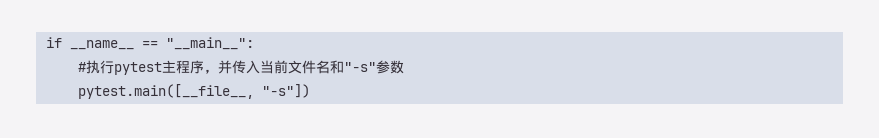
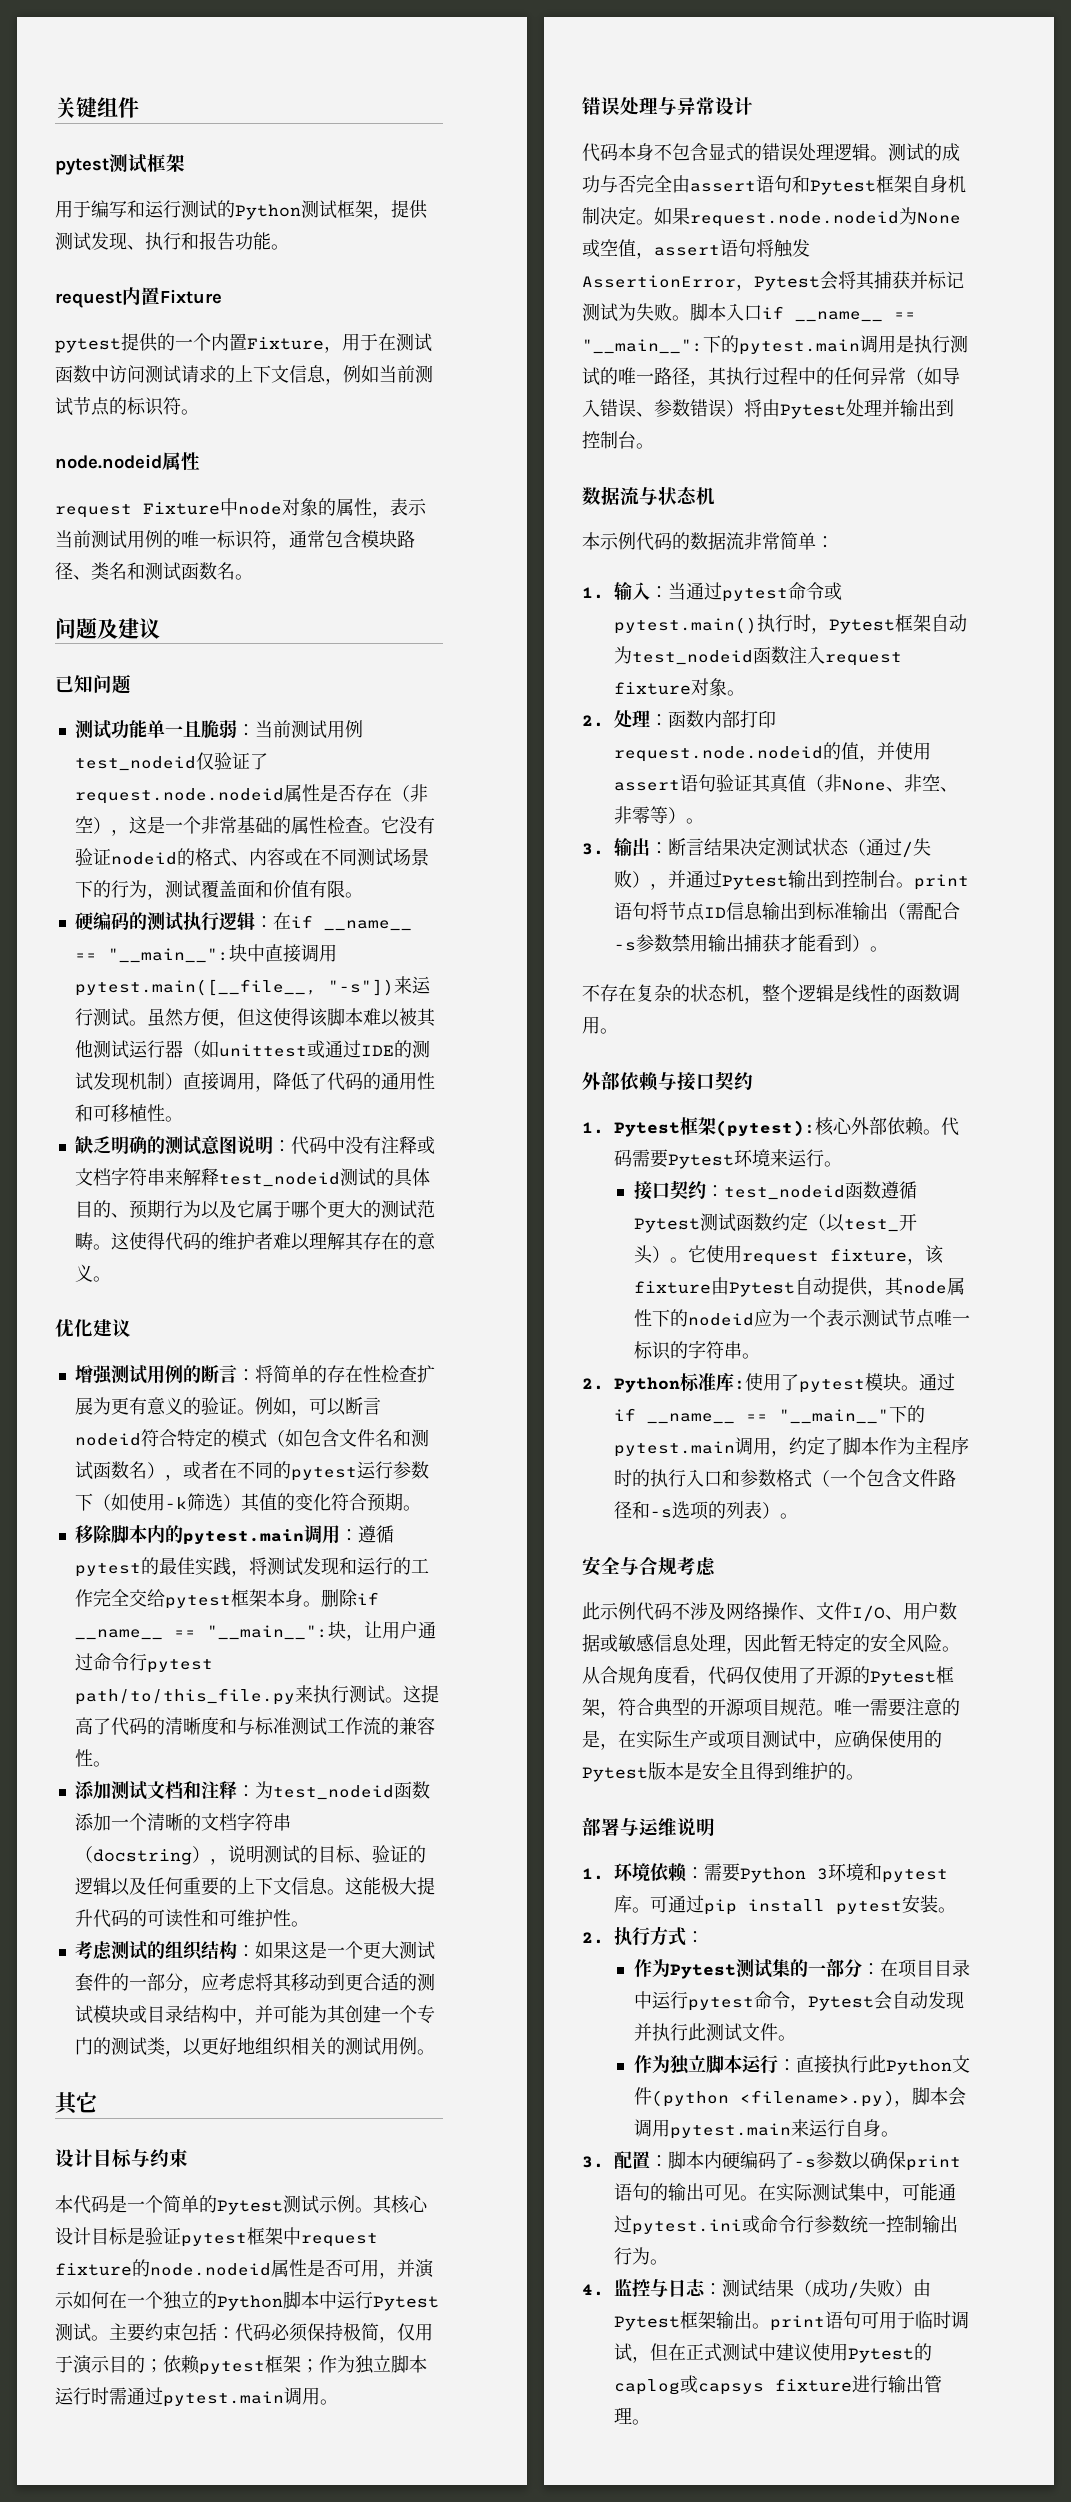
[45,37,254,50] [77,60,404,75] [77,84,310,99] if __name__ == "__main__": // #执行pytest主程序，并传入当前文件名和"-s"参数 // pytest.main([__file__, "-s"]) -> [55,97,139,118] [55,154,185,175] [55,200,428,220] [55,231,289,251] [55,287,222,308] [55,333,432,353] [55,365,433,385] [55,397,199,416] [55,452,200,471] [55,498,427,518] [55,530,415,550] [55,562,253,581] [55,617,160,639] [55,674,131,694] [74,720,363,739] [74,752,268,771] [74,784,428,804] [74,816,435,836] [74,848,429,867] [74,880,363,900] [74,912,412,931] [74,944,337,963] [74,976,431,996] [74,1008,436,1028] [74,1040,430,1059] [74,1072,435,1092] [74,1104,183,1122] [74,1135,435,1155] [74,1167,430,1187] [74,1200,435,1219] [74,1232,436,1251] [74,1264,111,1282] [55,1319,131,1337] [74,1364,435,1385] [74,1397,381,1417] [74,1428,429,1448] [74,1461,429,1481] [74,1493,421,1512] [74,1525,394,1545] [74,1557,429,1577] [74,1588,379,1609] [74,1621,436,1641] [74,1653,213,1673] [74,1685,439,1705] [74,1717,435,1736] [74,1749,111,1767] [74,1781,430,1800] [74,1812,291,1831] [74,1845,426,1865] [74,1876,435,1896] [74,1909,309,1928] [74,1941,435,1961] [74,1973,435,1993] [74,2005,435,2025] [74,2037,435,2057] [55,2092,97,2115] [55,2149,188,2168] [55,2195,428,2215] [55,2227,378,2247] [55,2259,435,2279] [55,2291,439,2311] [55,2322,433,2343] [55,2355,427,2375] [55,2387,338,2407] [582,97,753,115] [582,143,960,162] [582,174,966,195] [582,206,961,227] [582,239,810,259] [582,271,964,291] [582,303,916,322] [582,335,968,355] [582,367,960,387] [582,399,954,419] [582,431,654,449] [582,486,715,505] [582,532,834,551] [582,581,842,602] [613,614,967,634] [613,646,902,666] [613,678,745,696] [582,710,776,728] [613,742,931,762] [613,774,958,793] [613,806,704,824] [582,837,931,858] [613,870,969,890] [613,902,960,921] [613,934,888,952] [582,984,960,1004] [582,1016,618,1034] [582,1071,753,1091] [582,1117,959,1137] [613,1149,842,1169] [633,1180,917,1200] [633,1212,917,1233] [633,1245,944,1265] [633,1277,965,1297] [633,1309,970,1328] [633,1340,760,1360] [582,1372,955,1393] [613,1405,925,1424] [613,1436,969,1457] [613,1469,956,1488] [613,1501,798,1520] [582,1556,716,1576] [582,1602,957,1622] [582,1633,960,1654] [582,1666,954,1686] [582,1698,960,1718] [582,1730,942,1750] [582,1761,864,1782] [582,1817,715,1836] [582,1863,948,1883] [613,1894,956,1915] [582,1926,704,1946] [633,1958,970,1979] [633,1991,964,2011] [633,2023,796,2042] [633,2055,970,2075] [633,2087,966,2107] [633,2119,899,2139] [582,2151,961,2171] [613,2183,956,2203] [613,2215,958,2235] [613,2247,668,2265] [582,2279,931,2299] [613,2311,969,2331] [613,2343,932,2363] [613,2375,942,2395] [613,2407,650,2425] 关键组件 // pytest测试框架 // 用于编写和运行测试的Python测试框架，提供测试发现、执行和报告功能。 // request内置Fixture // pytest提供的一个内置Fixture，用于在测试函数中访问测试请求的上下文信息，例如当前测试节点的标识符。 // node.nodeid属性 // request Fixture中node对象的属性，表示当前测试用例的唯一标识符，通常包含模块路径、类名和测试函数名。 // 问题及建议 // 已知问题 // 测试功能单一且脆弱：当前测试用例test_nodeid仅验证了request.node.nodeid属性是否存在（非空），这是一个非常基础的属性检查。它没有验证nodeid的格式、内容或在不同测试场景下的行为，测试覆盖面和价值有限。 // 硬编码的测试执行逻辑：在if __name__ == "__main__":块中直接调用pytest.main([__file__, "-s"])来运行测试。虽然方便，但这使得该脚本难以被其他测试运行器（如unittest或通过IDE的测试发现机制）直接调用，降低了代码的通用性和可移植性。 // 缺乏明确的测试意图说明：代码中没有注释或文档字符串来解释test_nodeid测试的具体目的、预期行为以及它属于哪个更大的测试范畴。这使得代码的维护者难以理解其存在的意义。 // 优化建议 // 增强测试用例的断言：将简单的存在性检查扩展为更有意义的验证。例如，可以断言nodeid符合特定的模式（如包含文件名和测试函数名），或者在不同的pytest运行参数下（如使用-k筛选）其值的变化符合预期。 // 移除脚本内的pytest.main调用：遵循pytest的最佳实践，将测试发现和运行的工作完全交给pytest框架本身。删除if __name__ == "__main__":块，让用户通过命令行pytest path/to/this_file.py来执行测试。这提高了代码的清晰度和与标准测试工作流的兼容性。 // 添加测试文档和注释：为test_nodeid函数添加一个清晰的文档字符串（docstring），说明测试的目标、验证的逻辑以及任何重要的上下文信息。这能极大提升代码的可读性和可维护性。 // 考虑测试的组织结构：如果这是一个更大测试套件的一部分，应考虑将其移动到更合适的测试模块或目录结构中，并可能为其创建一个专门的测试类，以更好地组织相关的测试用例。 // 其它 // 设计目标与约束 // 本代码是一个简单的Pytest测试示例。其核心设计目标是验证pytest框架中request fixture的node.nodeid属性是否可用，并演示如何在一个独立的Python脚本中运行Pytest测试。主要约束包括：代码必须保持极简，仅用于演示目的；依赖pytest框架；作为独立脚本运行时需通过pytest.main调用。 // 错误处理与异常设计 // 代码本身不包含显式的错误处理逻辑。测试的成功与否完全由assert语句和Pytest框架自身机制决定。如果request.node.nodeid为None或空值，assert语句将触发AssertionError，Pytest会将其捕获并标记测试为失败。脚本入口if __name__ == "__main__":下的pytest.main调用是执行测试的唯一路径，其执行过程中的任何异常（如导入错误、参数错误）将由Pytest处理并输出到控制台。 // 数据流与状态机 // 本示例代码的数据流非常简单： // 1.输入：当通过pytest命令或pytest.main()执行时，Pytest框架自动为test_nodeid函数注入request fixture对象。 // 2.处理：函数内部打印request.node.nodeid的值，并使用assert语句验证其真值（非None、非空、非零等）。 // 3.输出：断言结果决定测试状态（通过/失败），并通过Pytest输出到控制台。print语句将节点ID信息输出到标准输出（需配合-s参数禁用输出捕获才能看到）。 // 不存在复杂的状态机，整个逻辑是线性的函数调用。 // 外部依赖与接口契约 // 1. Pytest框架(pytest):核心外部依赖。代码需要Pytest环境来运行。 // 接口契约：test_nodeid函数遵循Pytest测试函数约定（以test_开头）。它使用request fixture，该fixture由Pytest自动提供，其node属性下的nodeid应为一个表示测试节点唯一标识的字符串。 // 2. Python标准库:使用了pytest模块。通过if __name__ == "__main__"下的pytest.main调用，约定了脚本作为主程序时的执行入口和参数格式（一个包含文件路径和-s选项的列表）。 // 安全与合规考虑 // 此示例代码不涉及网络操作、文件I/O、用户数据或敏感信息处理，因此暂无特定的安全风险。从合规角度看，代码仅使用了开源的Pytest框架，符合典型的开源项目规范。唯一需要注意的是，在实际生产或项目测试中，应确保使用的Pytest版本是安全且得到维护的。 // 部署与运维说明 // 1.环境依赖：需要Python 3环境和pytest库。可通过pip install pytest安装。 // 2.执行方式： // 作为Pytest测试集的一部分：在项目目录中运行pytest命令，Pytest会自动发现并执行此测试文件。 // 作为独立脚本运行：直接执行此Python文件(python <filename>.py)，脚本会调用pytest.main来运行自身。 // 3.配置：脚本内硬编码了-s参数以确保print语句的输出可见。在实际测试集中，可能通过pytest.ini或命令行参数统一控制输出行为。 // 4.监控与日志：测试结果（成功/失败）由Pytest框架输出。print语句可用于临时调试，但在正式测试中建议使用Pytest的caplog或capsys fixture进行输出管理。

